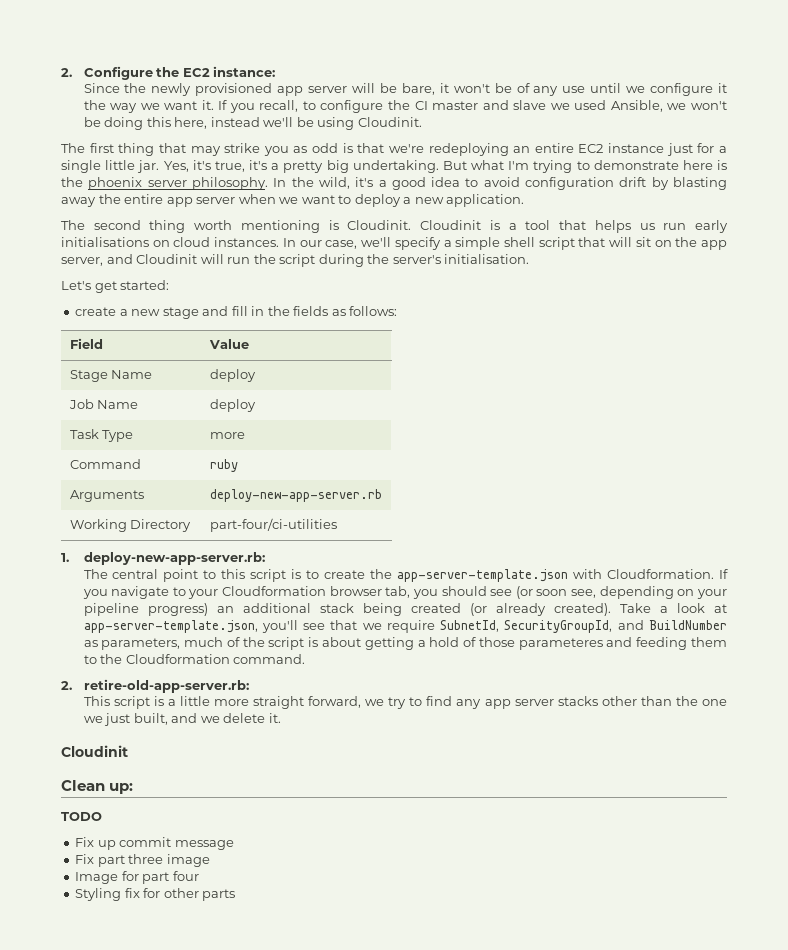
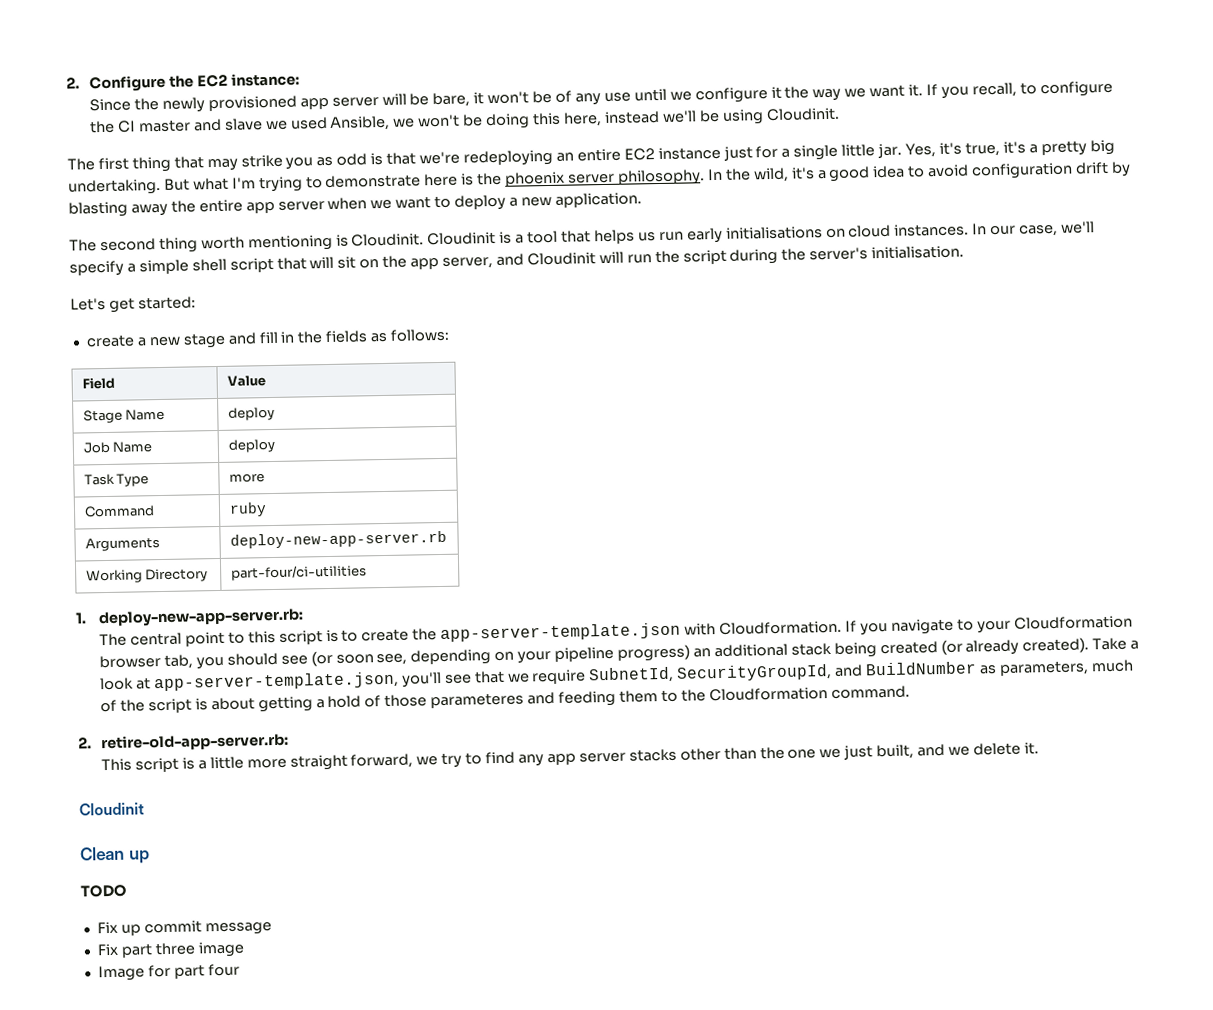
[109,783,134,794] up: -> [128,850,150,864] up
[75,888,236,901] // Styling fix for other parts -> (240, 970) none

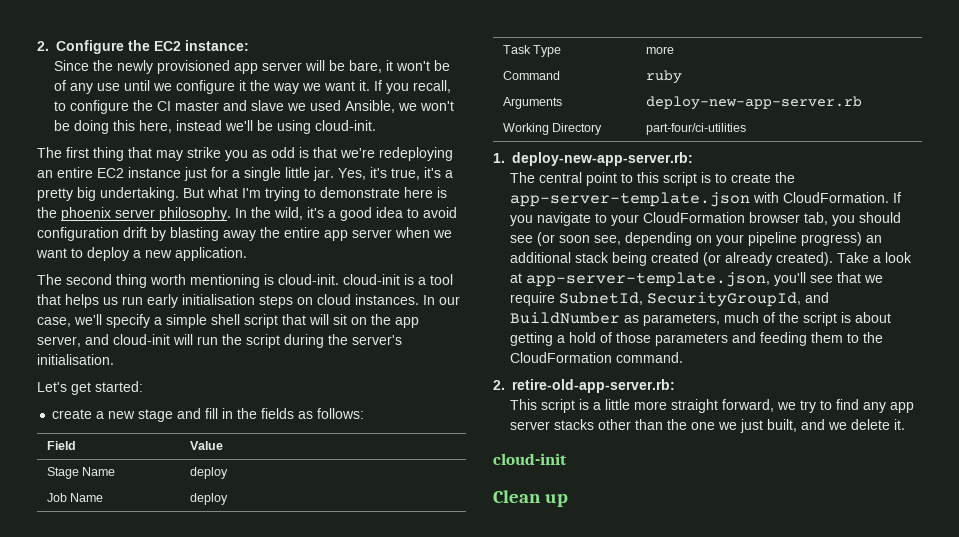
[765,107,840,122] Cloudinit. -> [315,120,377,131] cloud-init.
[351,231,497,247] Cloudinit. Cloudinit -> [278,274,400,285] cloud-init. cloud-init
[725,226,823,240] initialisations -> [182,294,293,308] initialisation steps
[526,252,596,266] Cloudinit -> [113,334,170,345] cloud-init
[719,620,843,635] Cloudformation. -> [783,192,890,203] CloudFormation.
[1013,615,1133,630] Cloudformation -> [643,212,746,223] CloudFormation
[430,692,525,709] parameteres -> [655,333,729,346] parameters
[708,687,828,702] Cloudformation -> [510,352,613,363] CloudFormation
[79,802,145,816] Cloudinit -> [493,453,567,465] cloud-init
[80,884,127,898] [96,920,272,936] [96,941,245,958] [97,963,240,982] // TODO // Fix up commit message // Fix part three image // Image for part four -> (569, 500) none

